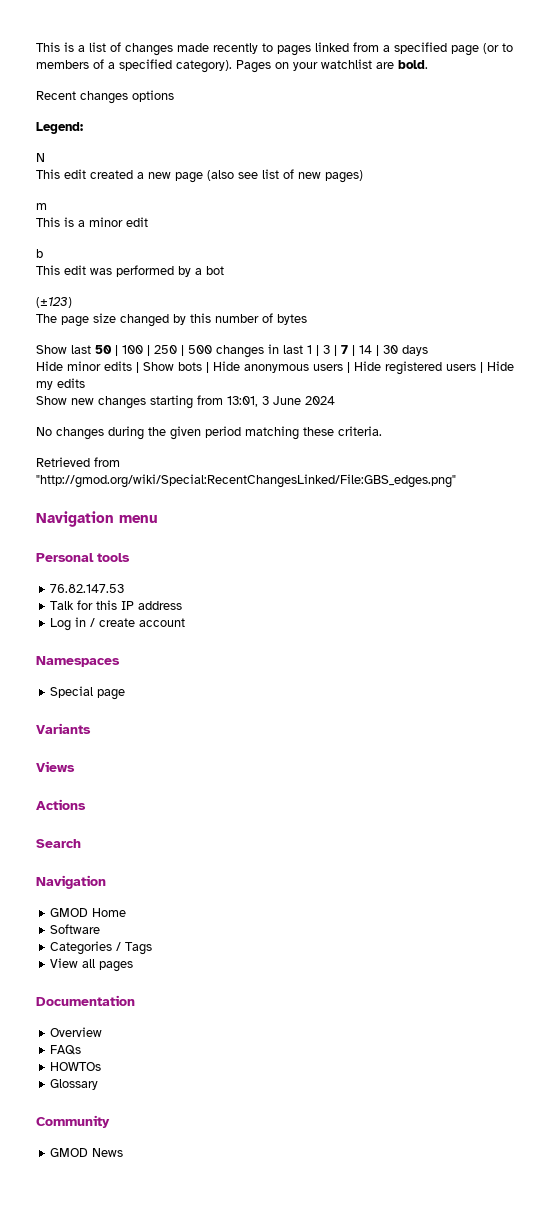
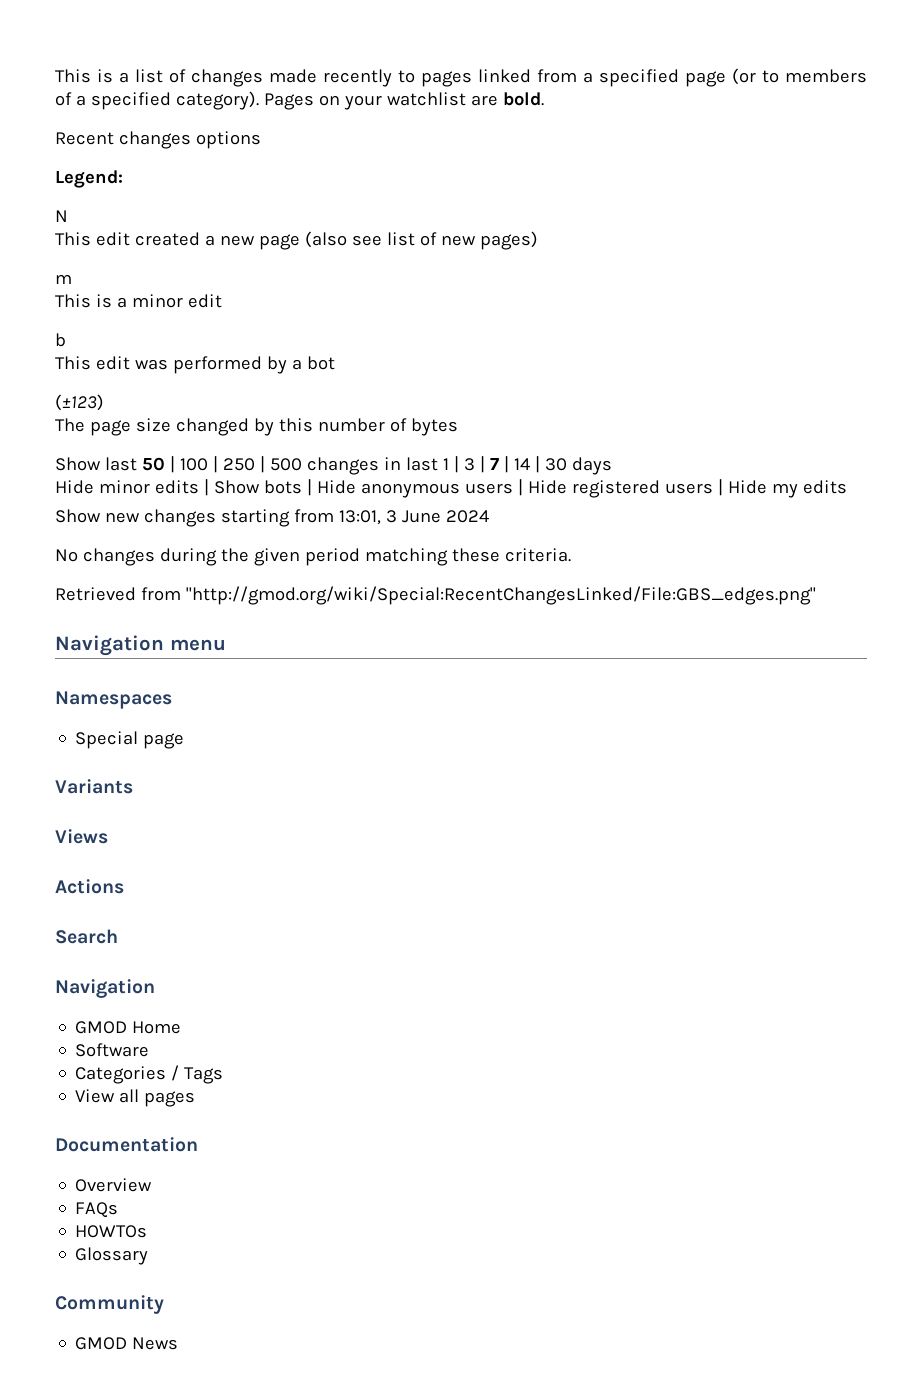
[36,553,130,562] [50,584,125,593] [50,600,183,610] [50,617,186,631] // Personal tools // 76.82.147.53 // Talk for this IP address // Log in / create account -> (226, 645) none

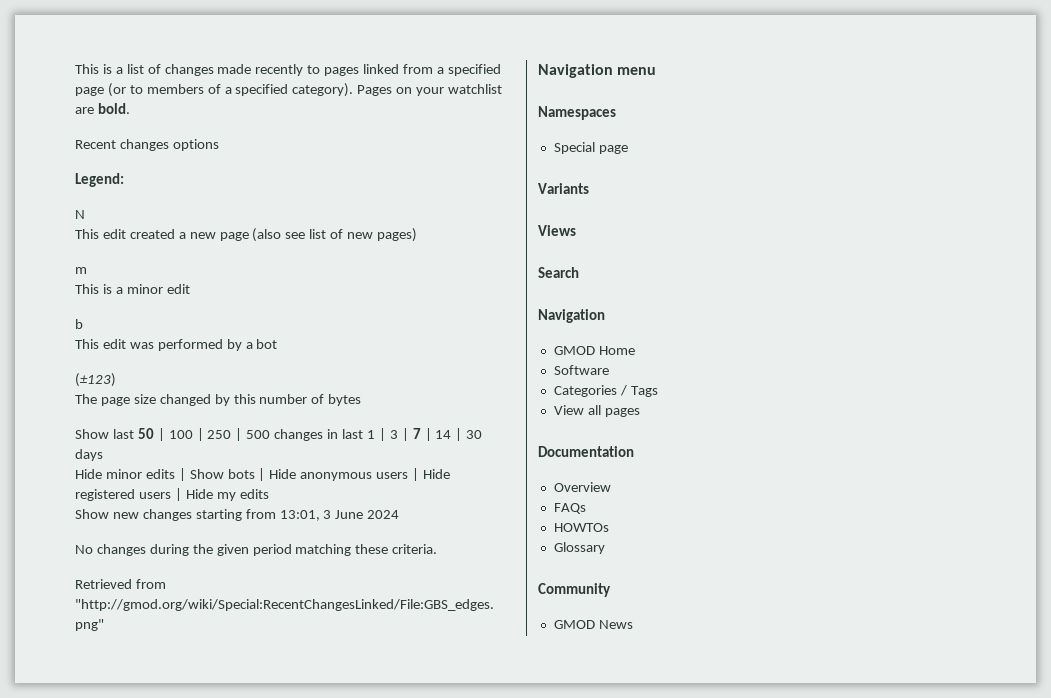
[55,879,124,894] // Actions -> (576, 230) none

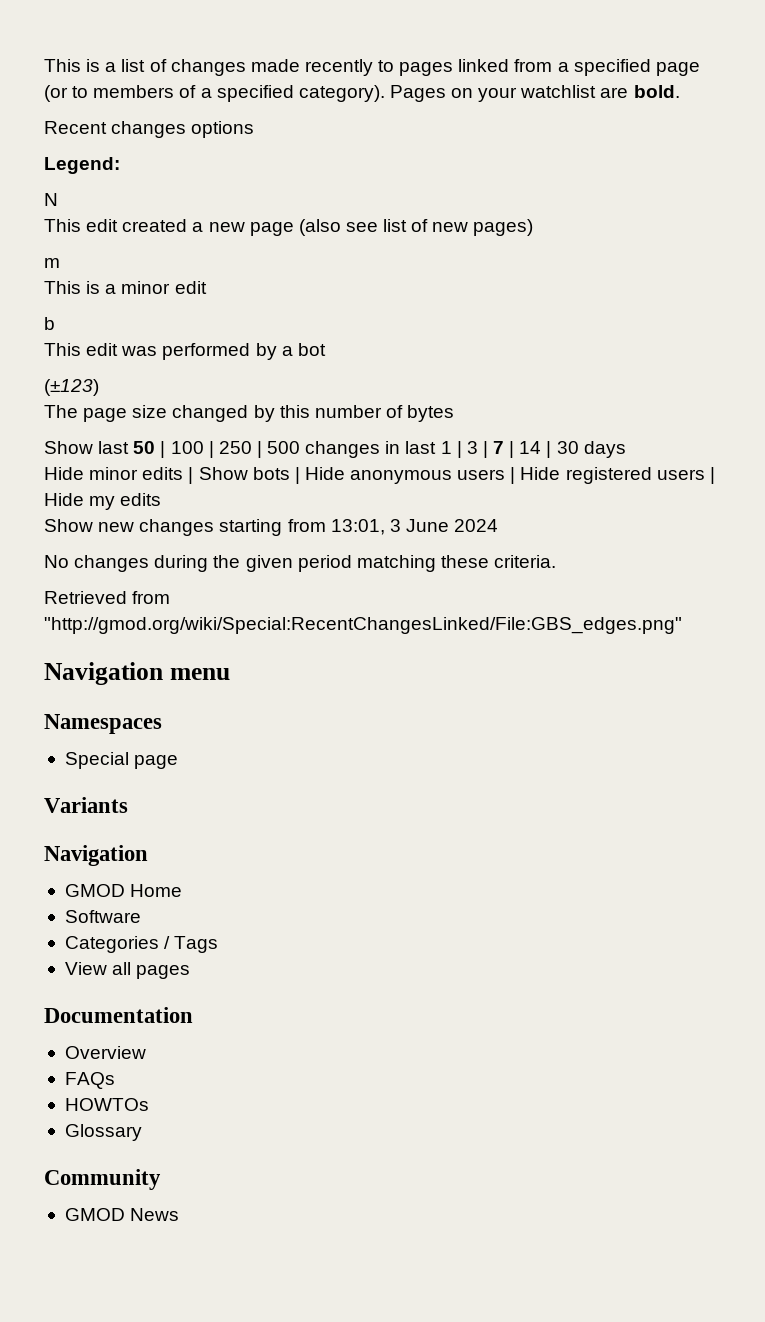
[538,225,576,236] [538,267,579,278] // Views // Search -> (128, 805) none

